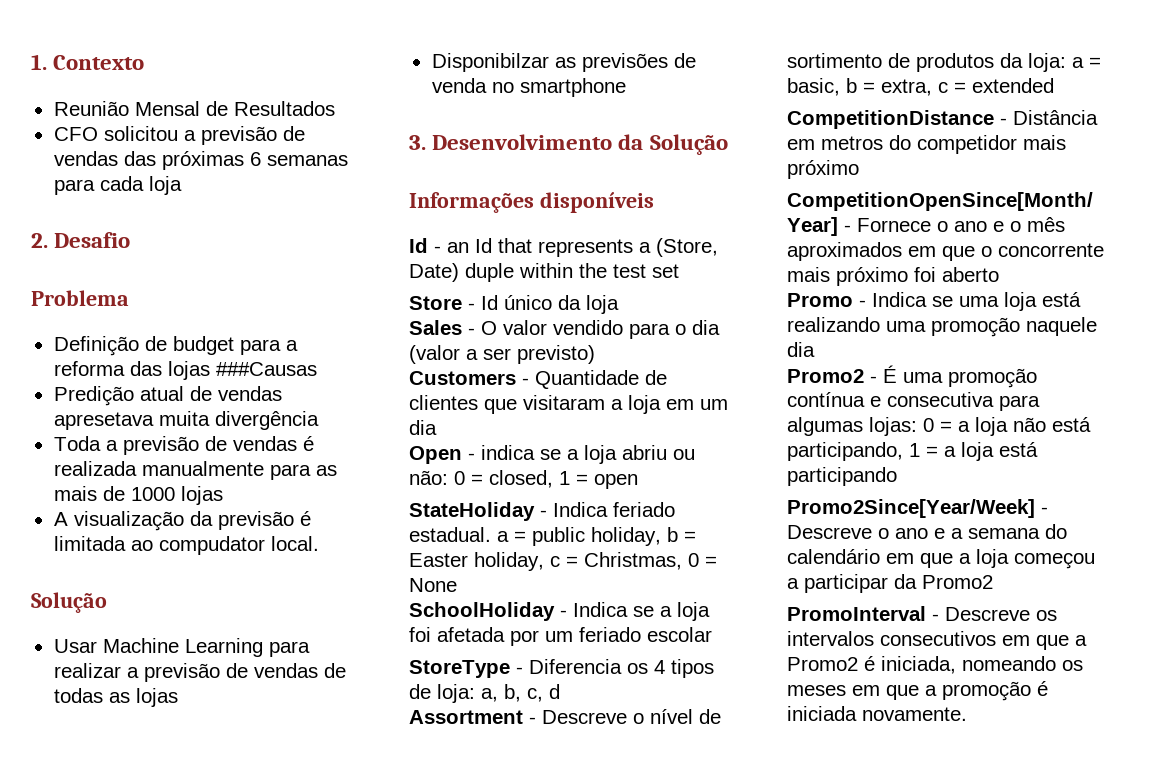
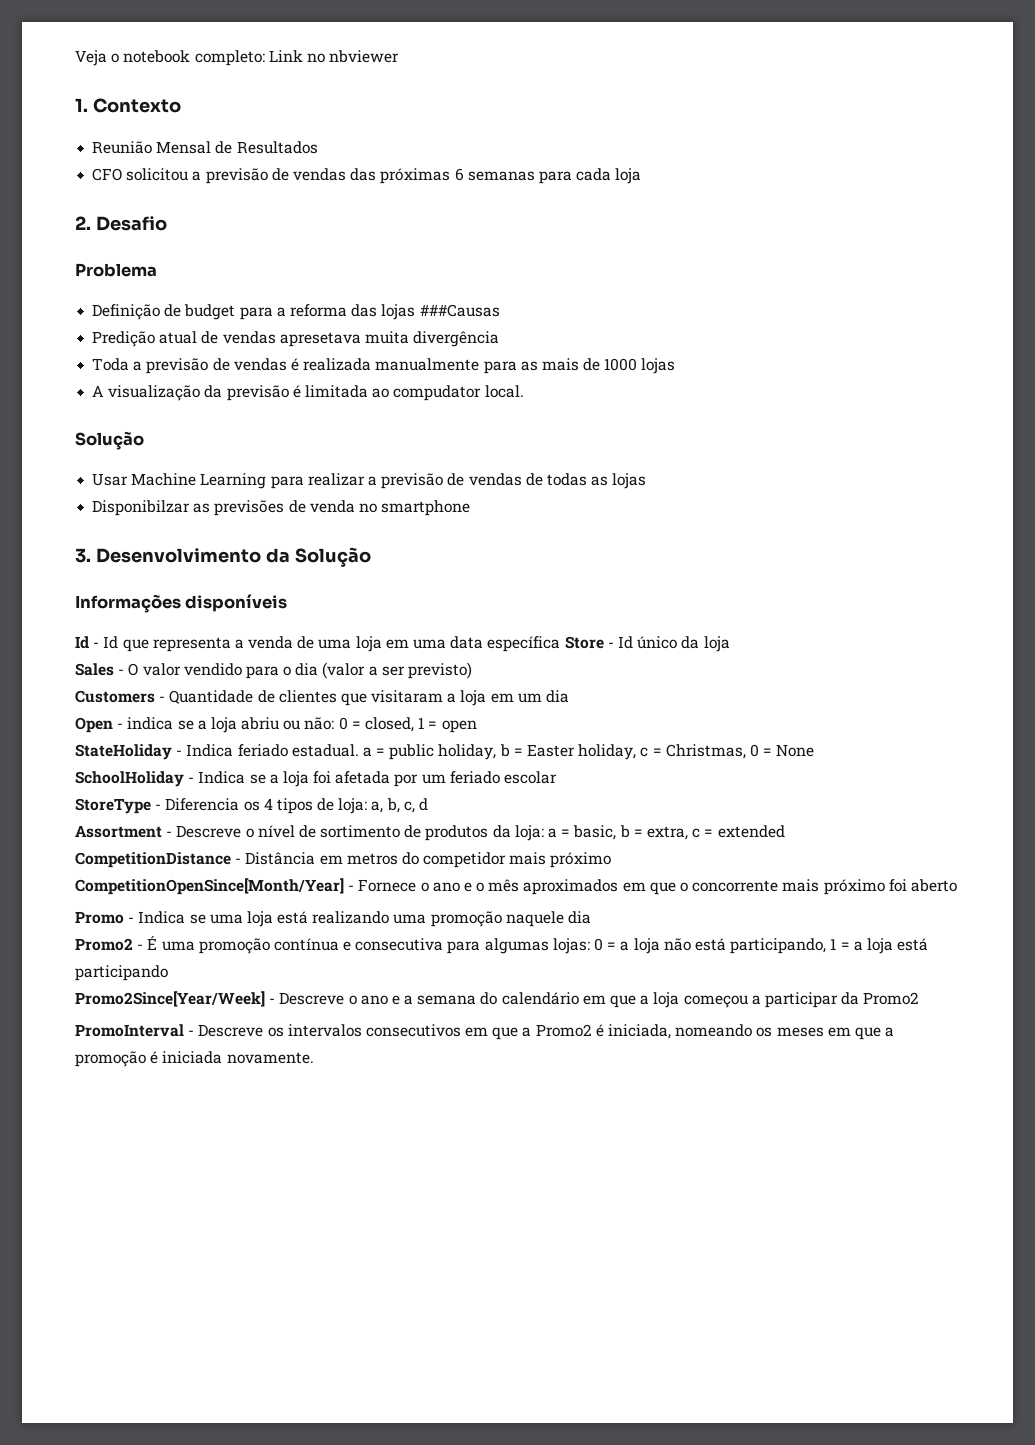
(31, 62) none -> [75,50,400,66] Veja o notebook completo: Link no nbviewer //
[447,238,718,257] [409,263,679,282] an Id that represents a (Store, Date) duple within the test set // -> [103,636,561,652] Id que representa a venda de uma loja em uma data específica

